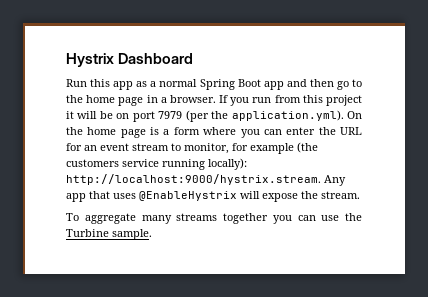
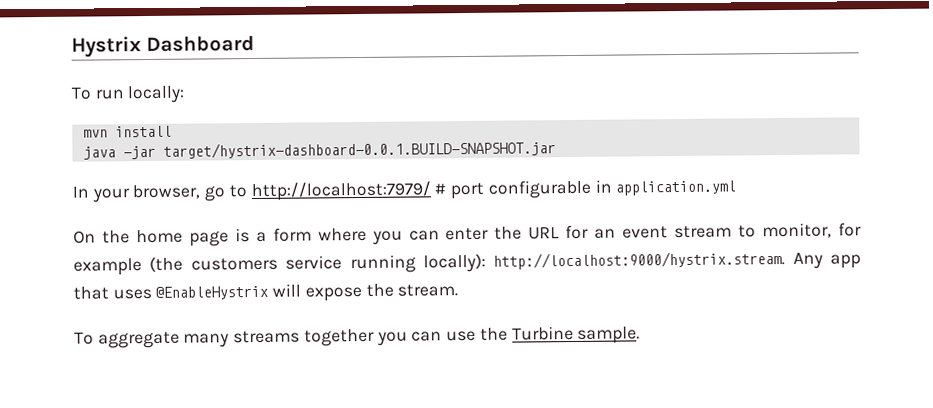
[66,79,362,90] [66,95,363,106] [66,110,344,122] Run this app as a normal Spring Boot app and then go to the home page in a browser. If you run from this project it will be on port 7979 (per the application.yml). -> [71,85,186,104] [82,125,172,138] [82,140,556,160] [72,179,737,203] To run locally: // mvn install // java -jar target/hystrix-dashboard-0.0.1.BUILD-SNAPSHOT.jar // In your browser, go to http://localhost:7979/ # port configurable in application.yml //

